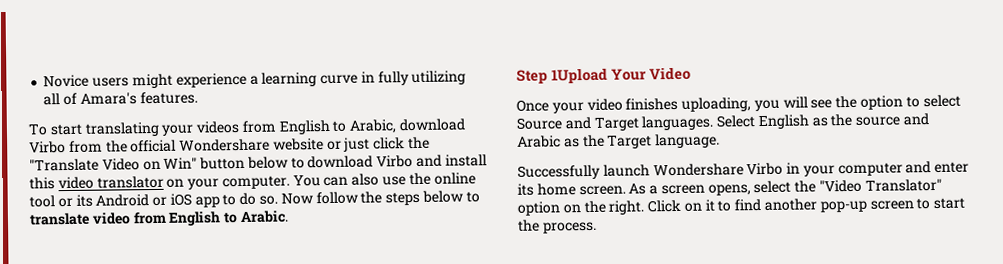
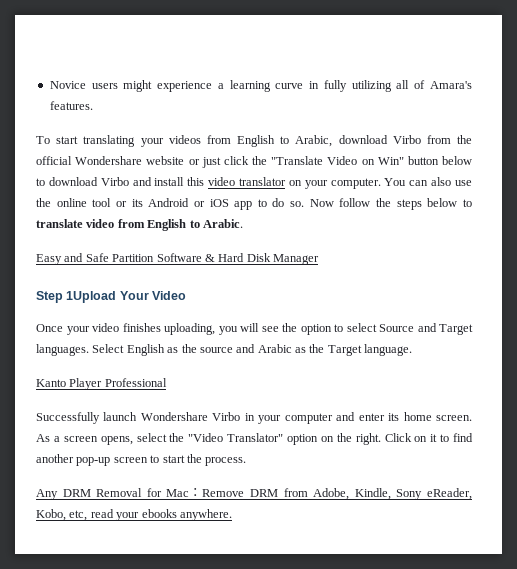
(289, 217) none -> [36,253,319,265] // Easy and Safe Partition Software & Hard Disk Manager
(721, 141) none -> [36,378,167,390] // Kanto Player Professional
(597, 227) none -> [36,488,473,500] [36,509,232,521] // Any DRM Removal for Mac：Remove DRM from Adobe, Kindle, Sony eReader, Kobo, etc, read your ebooks anywhere.

